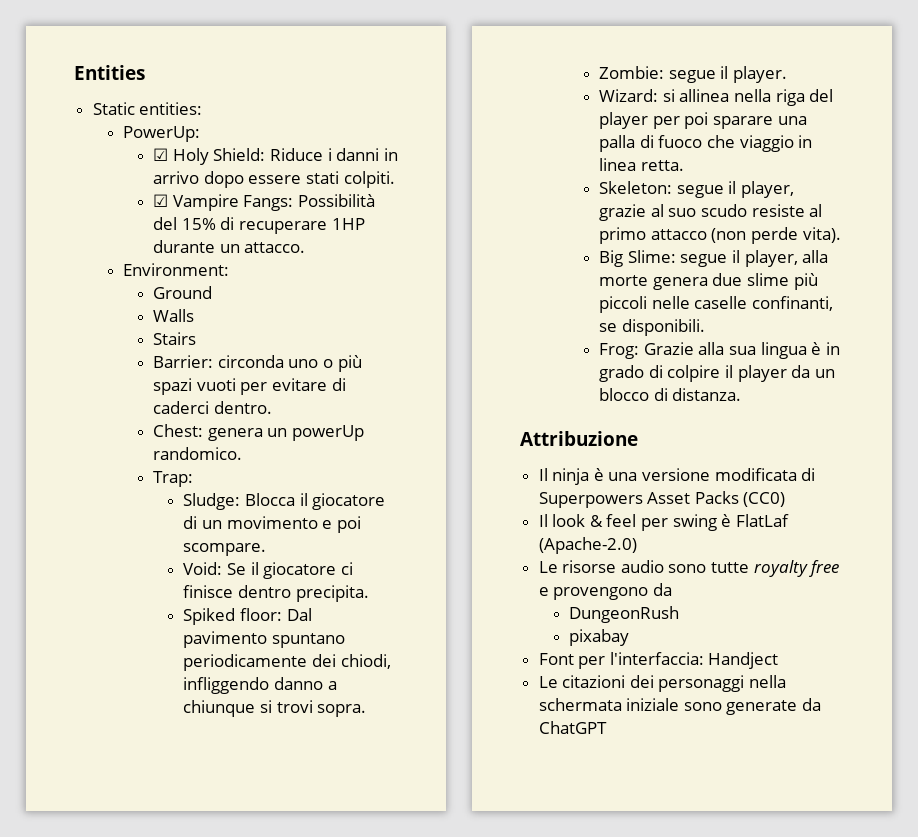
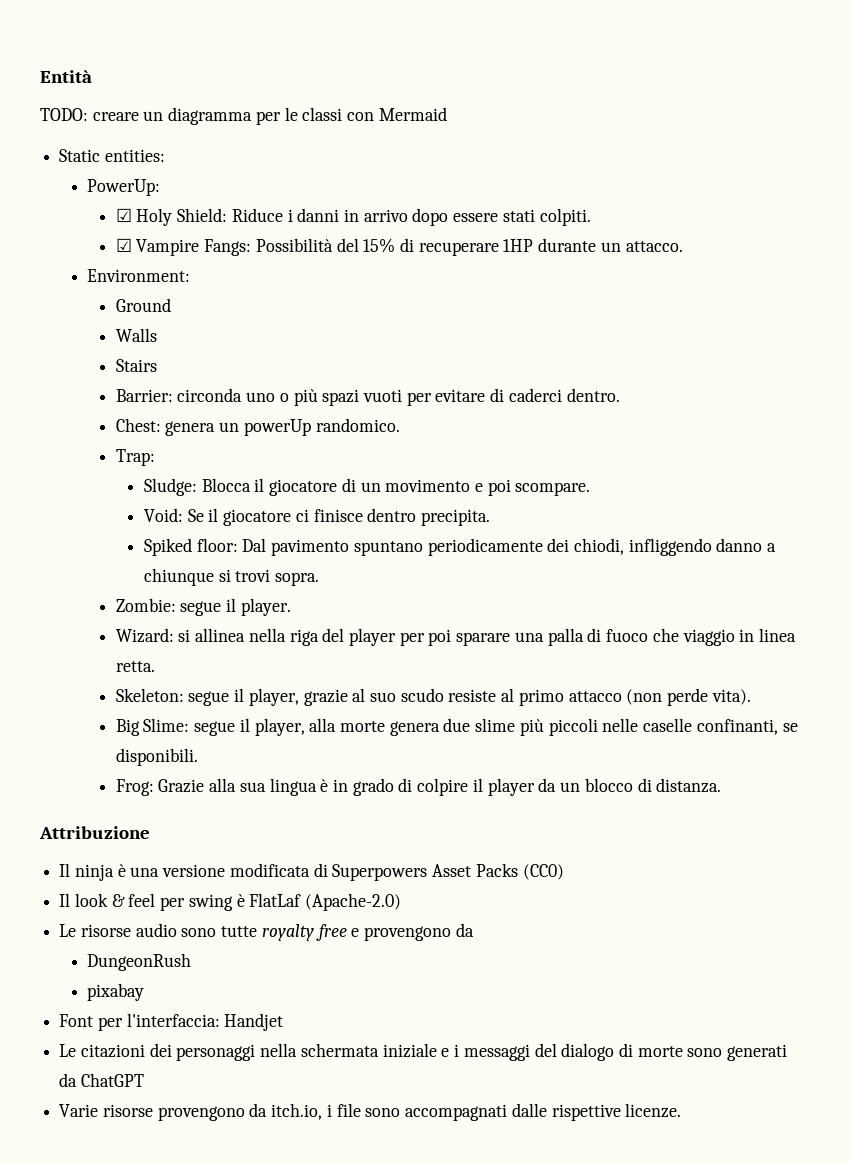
[74,65,145,80] Entities -> [40,70,92,83] [40,107,447,125] Entità // TODO: creare un diagramma per le classi con Mermaid
[708,652,779,669] Handject -> [224,1013,284,1031] Handjet
[683,698,822,715] [538,721,607,734] sono generate da ChatGPT -> [441,1043,788,1061] [59,1073,144,1087] [59,1103,682,1121] e i messaggi del dialogo di morte sono generati da ChatGPT // Varie risorse provengono da itch.io, i file sono accompagnati dalle rispettive licenze.

